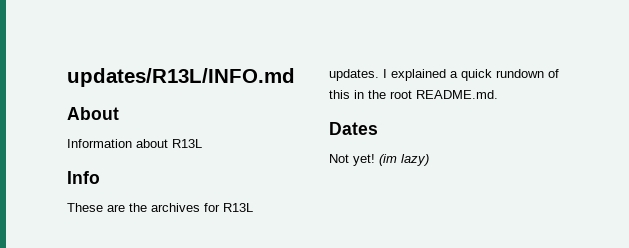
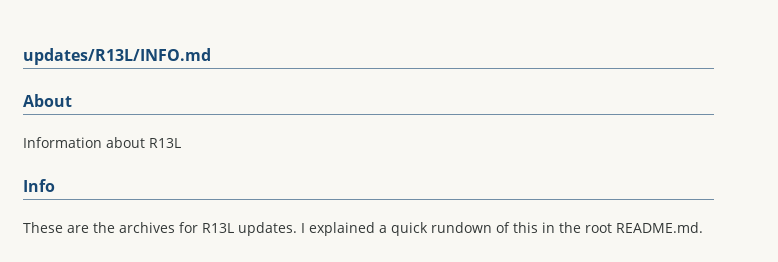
[329,122,378,135] [329,154,429,166] // Dates // Not yet! (im lazy) -> (703, 227) none

